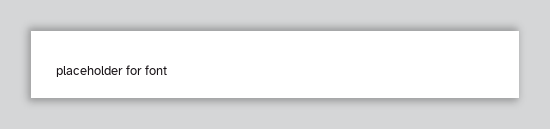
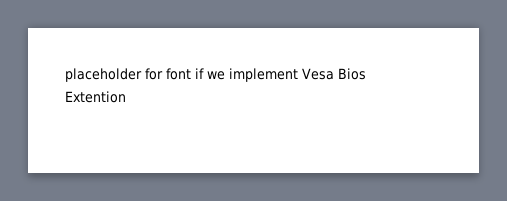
(167, 70) none -> [195,68,366,82] [65,91,126,103] if we implement Vesa Bios Extention

